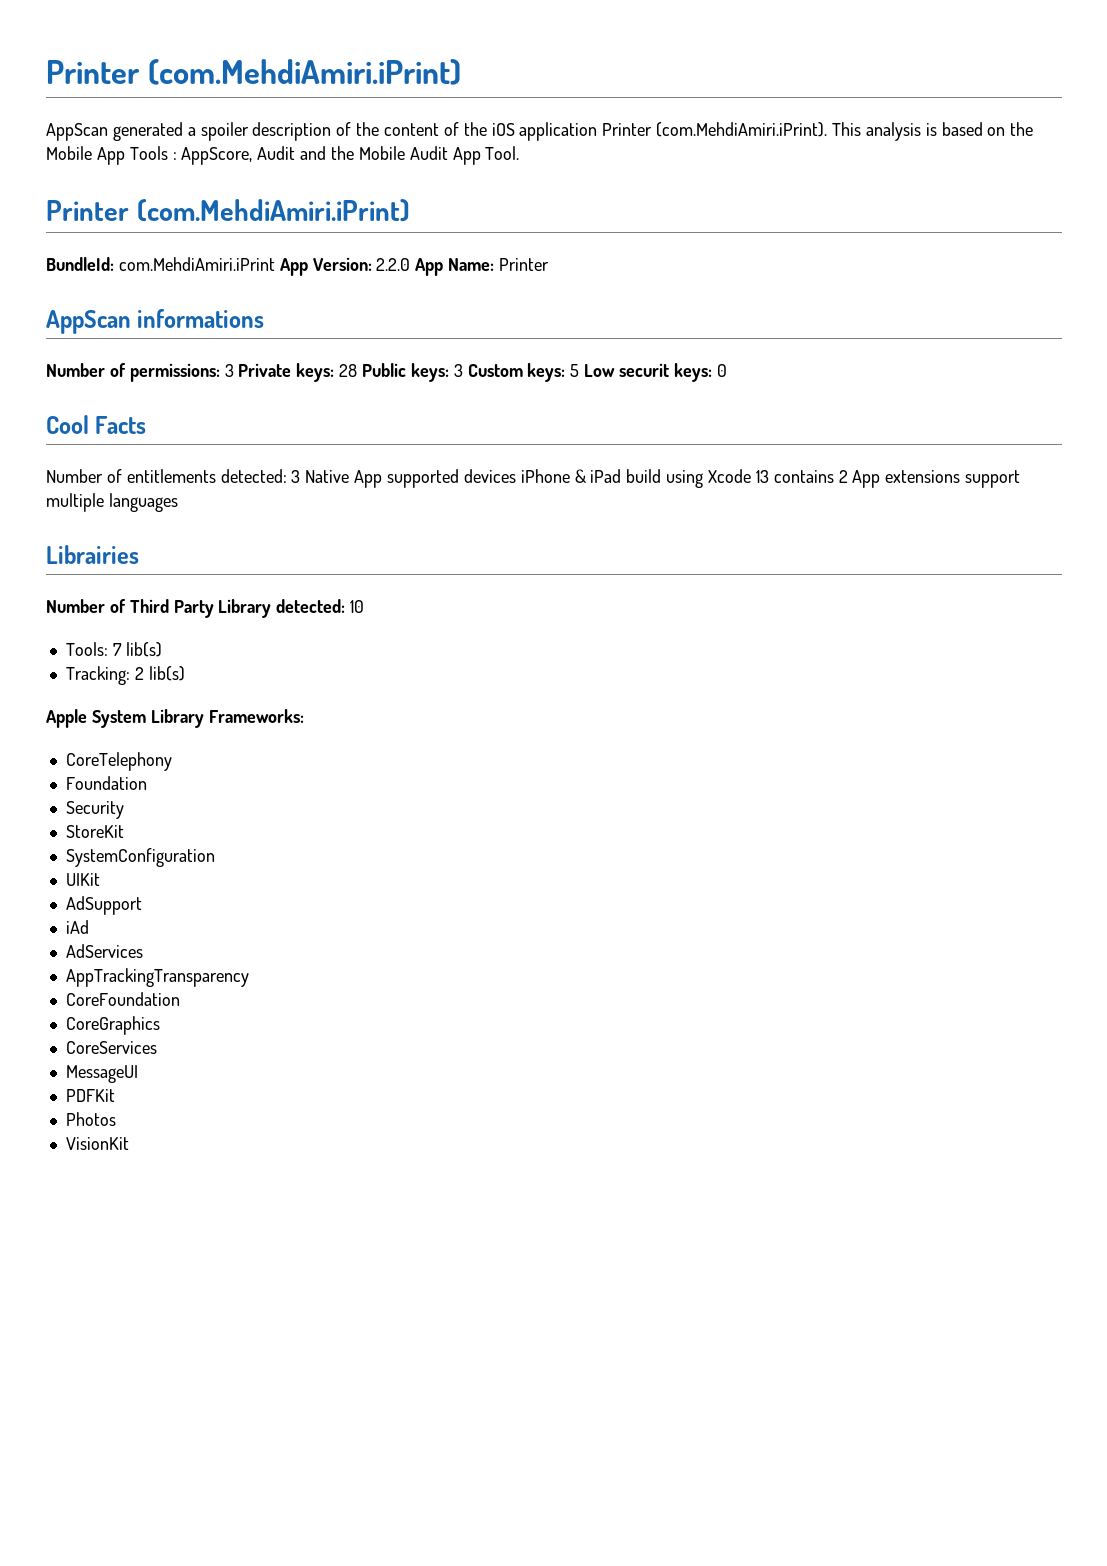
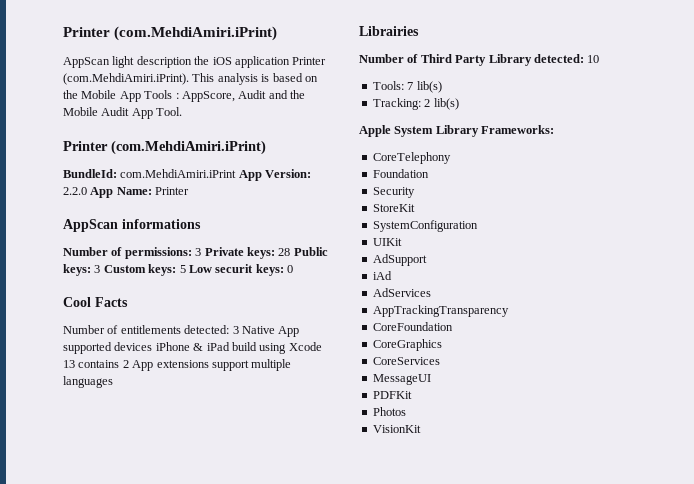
[112,122,459,141] generated a spoiler description of the content of -> [112,56,192,68] light description

